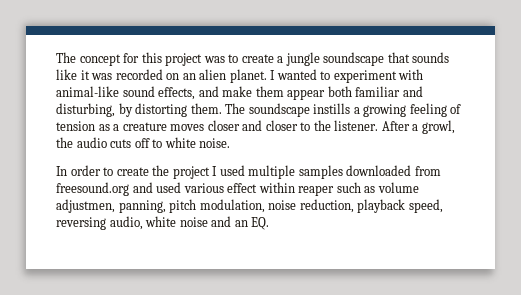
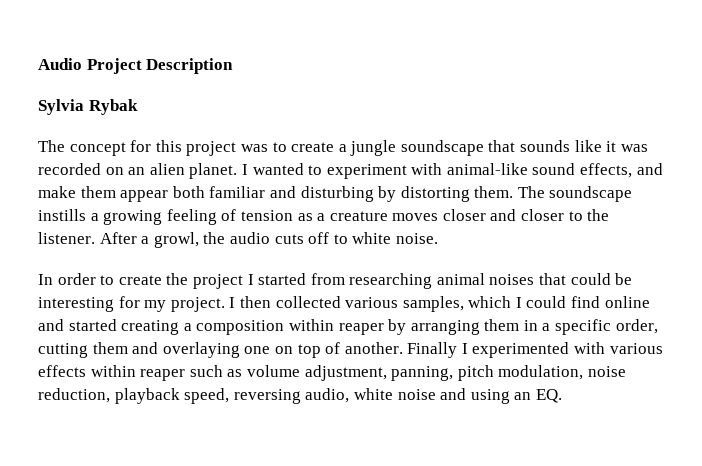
(56, 57) none -> [38,58,234,74] [38,99,138,115] Audio Project Description // Sylvia Rybak //
[56,103,115,117] disturbing, -> [300,186,374,202] disturbing
[219,165,441,179] [56,182,258,196] used multiple samples downloaded from freesound.org and used various effect -> [258,273,633,289] [38,296,650,312] [38,319,658,335] [38,342,663,358] [38,365,86,377] started from researching animal noises that could be interesting for my project. I then collected various samples, which I could find online and started creating a composition within reaper by arranging them in a specific order, cutting them and overlaying one on top of another. Finally I experimented with various effects
[56,199,115,213] adjustmen, -> [304,365,387,381] adjustment,
(232, 221) none -> [470,389,510,404] using

